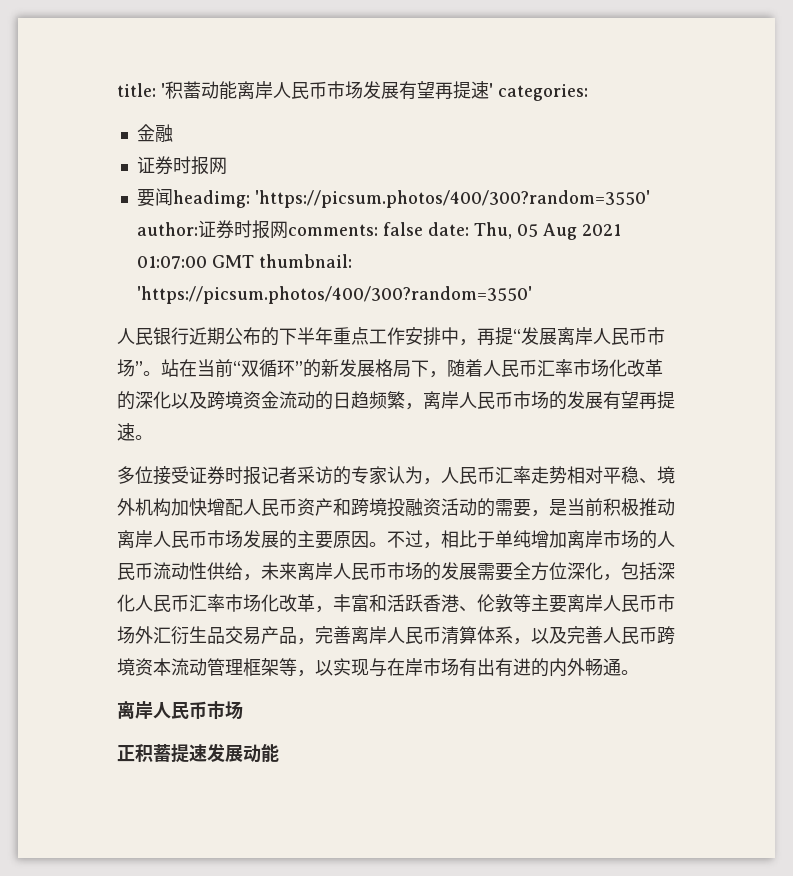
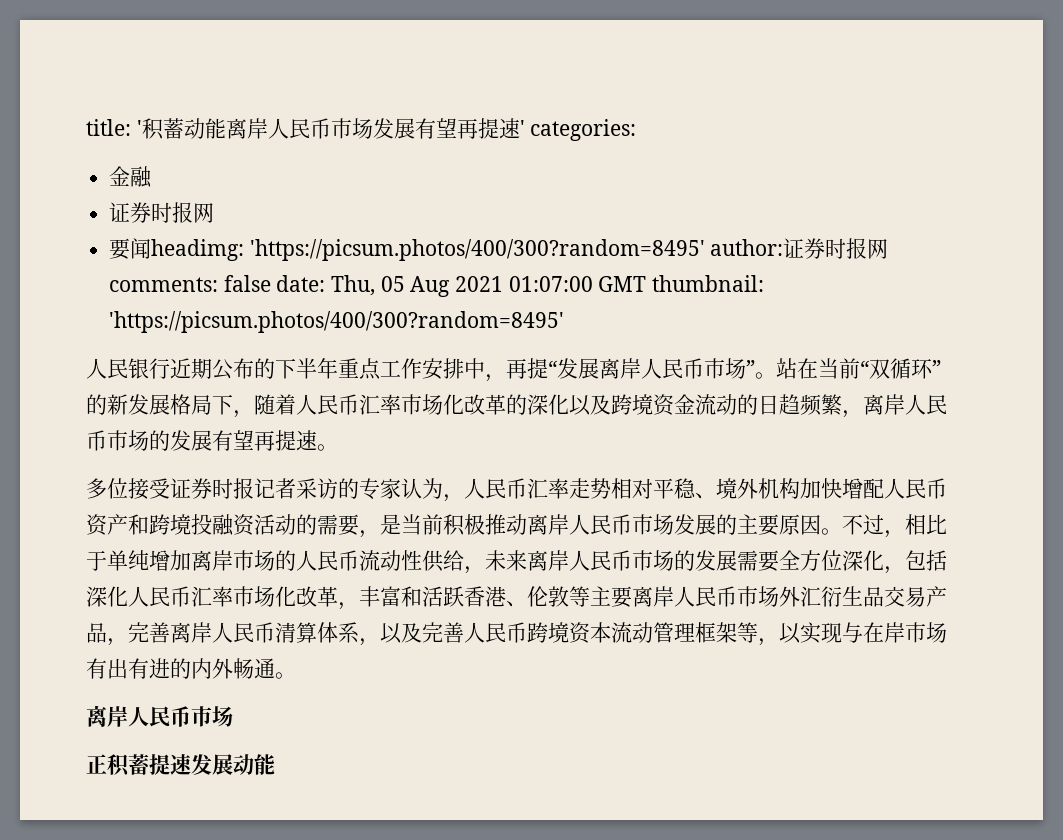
[254,190,650,208] 'https://picsum.photos/400/300?random=3550' -> [249,239,705,261] 'https://picsum.photos/400/300?random=8495'
[136,286,532,304] 'https://picsum.photos/400/300?random=3550' -> [109,311,565,333] 'https://picsum.photos/400/300?random=8495'

